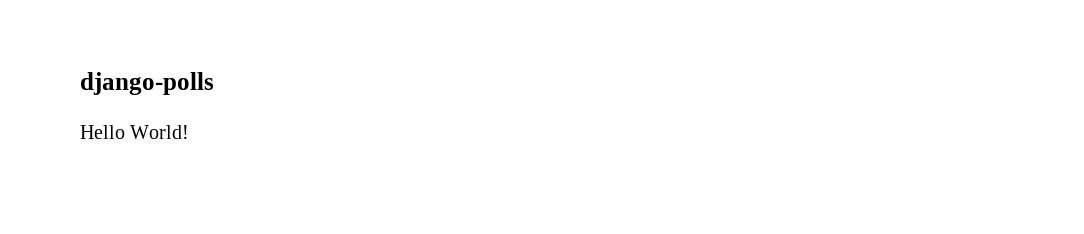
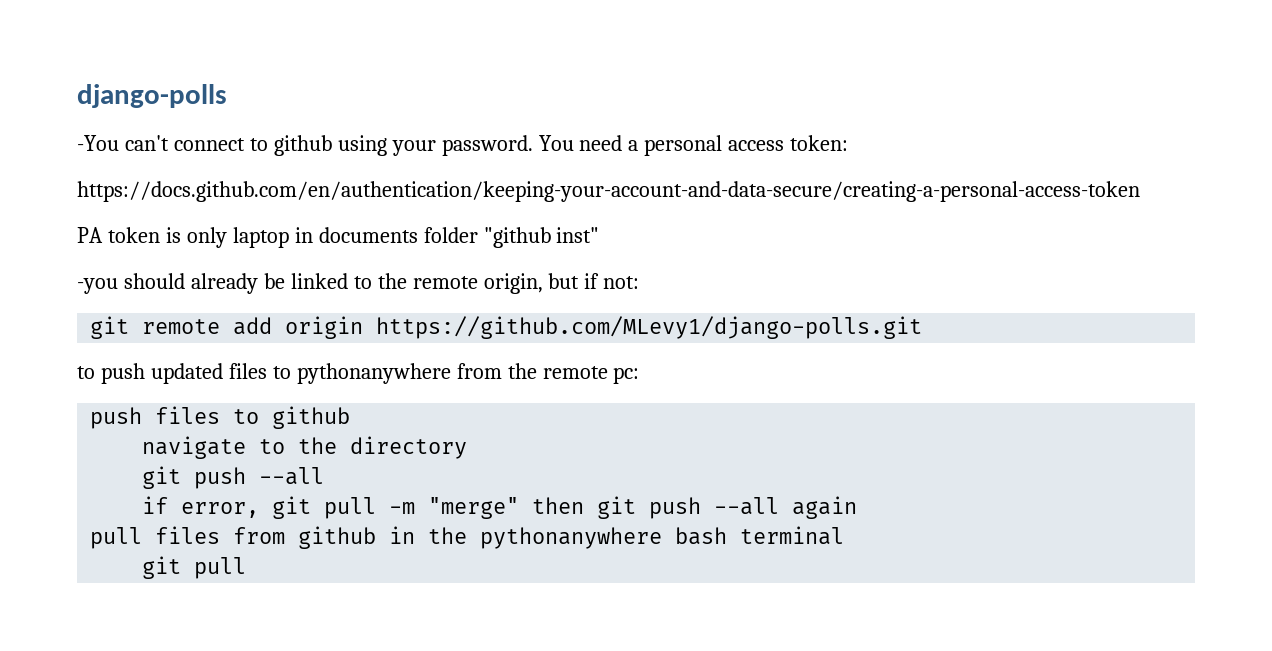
[80,125,190,139] Hello World! -> [77,135,849,156] [77,181,1140,202] [77,227,600,248] [77,273,640,294] [90,316,923,339] [77,363,640,384] [90,406,351,429] [142,436,468,459] [142,466,325,489] [142,496,858,519] [90,526,845,549] [142,556,247,579] -You can't connect to github using your password. You need a personal access token: // https://docs.github.com/en/authentication/keeping-your-account-and-data-secure/creating-a-personal-access-token // PA token is only laptop in documents folder "github inst" // -you should already be linked to the remote origin, but if not: // git remote add origin https://github.com/MLevy1/django-polls.git // to push updated files to pythonanywhere from the remote pc: // push files to github // navigate to the directory // git push --all // if error, git pull -m "merge" then git push --all again // pull files from github in the pythonanywhere bash terminal // git pull

